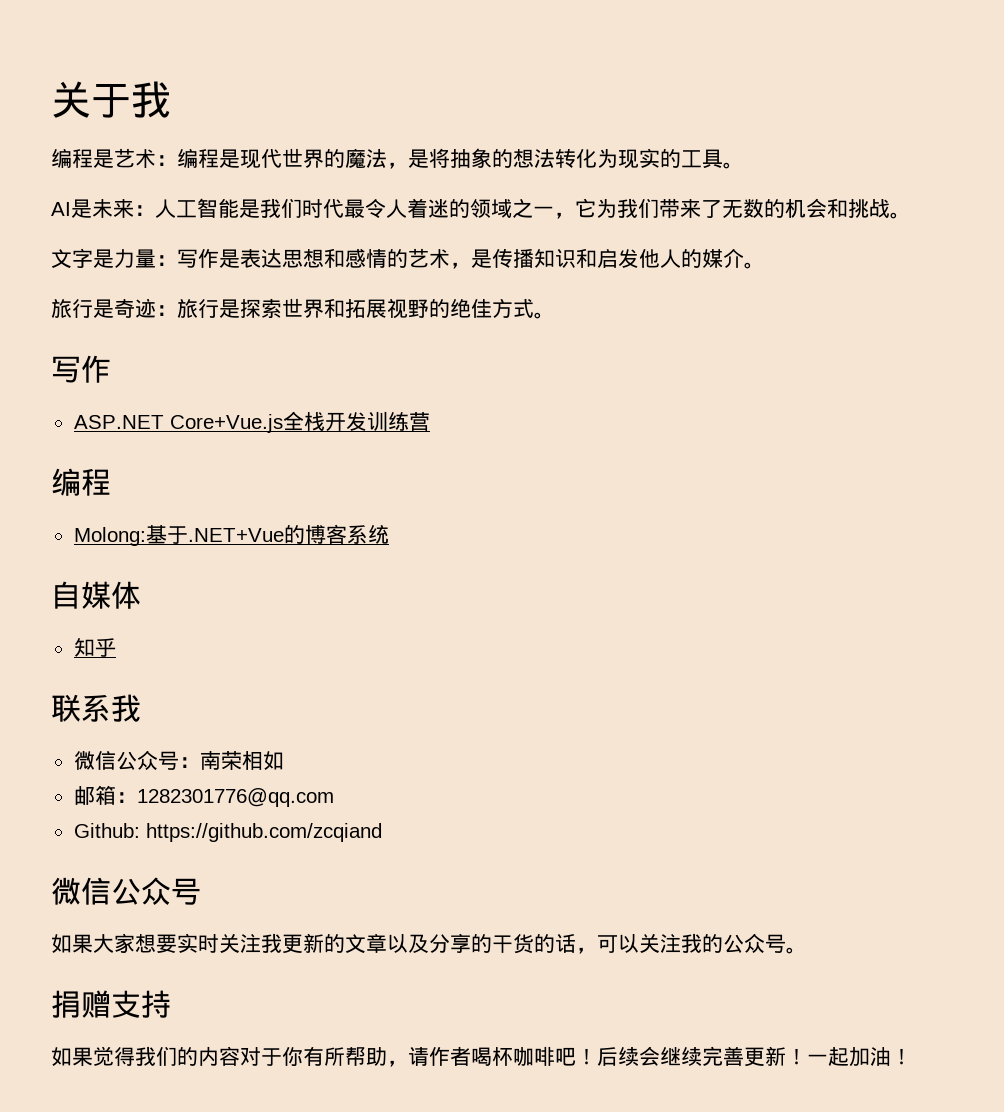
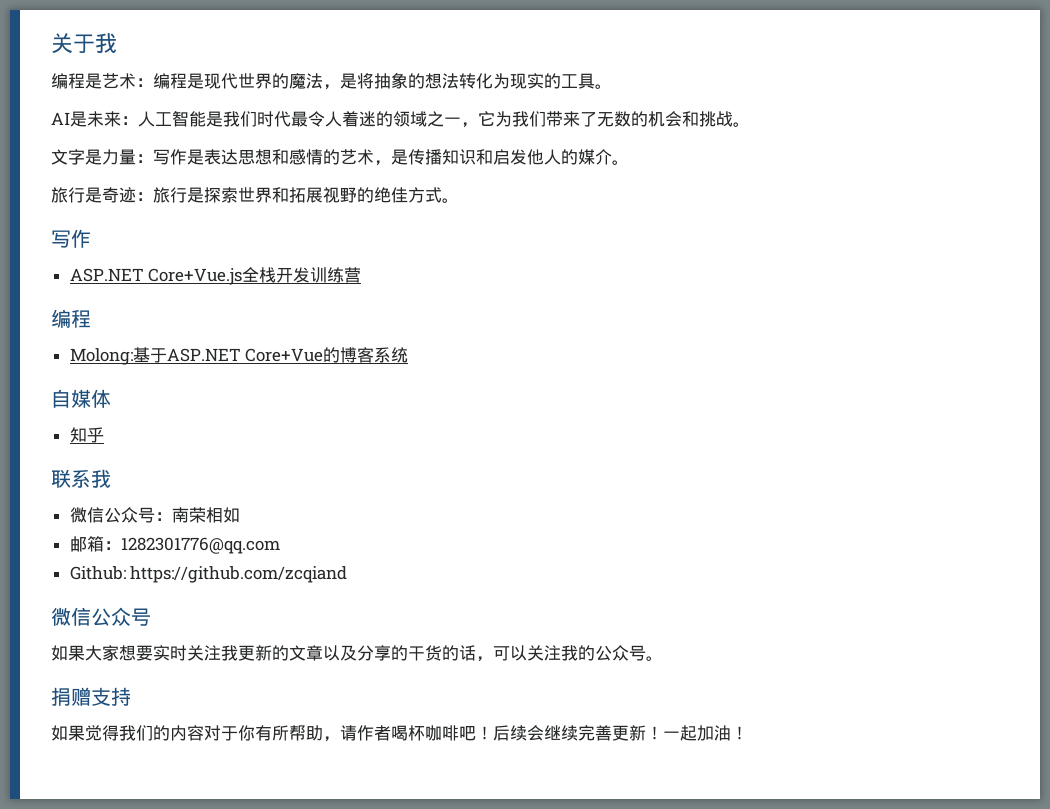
[187,528,284,542] .NET+Vue -> [166,348,324,362] ASP.NET Core+Vue

